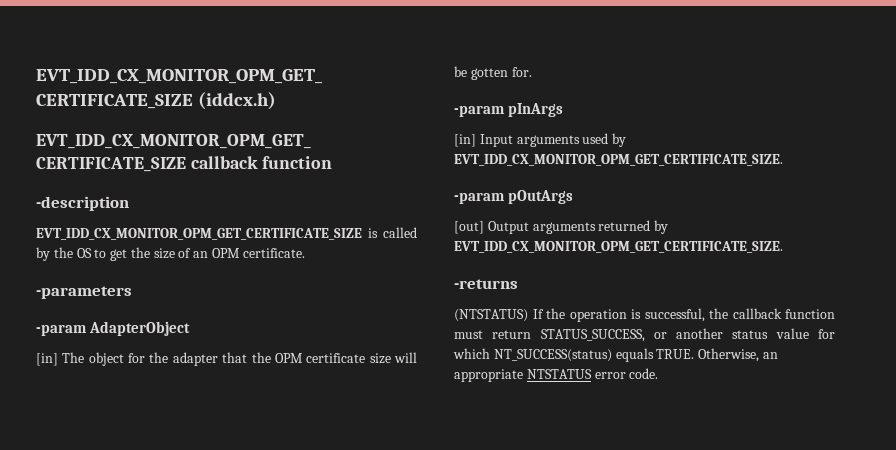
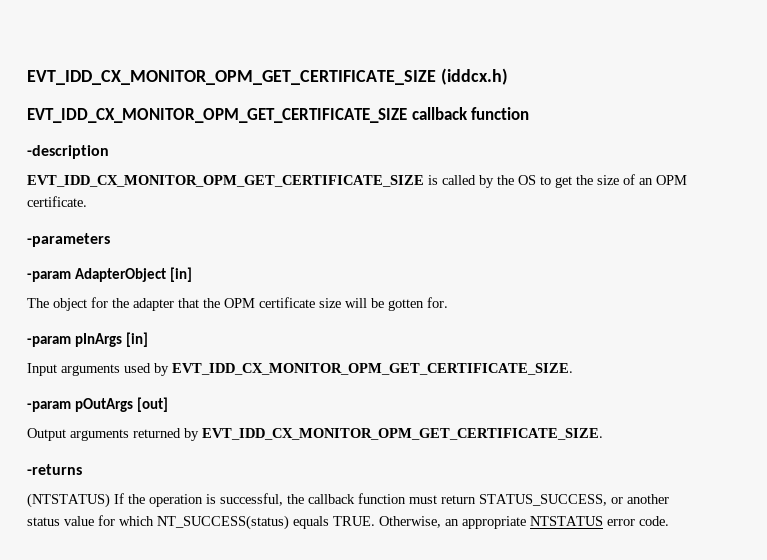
[36,353,58,366] // [in] -> [170,267,193,282] [in] //
[454,134,476,147] // [in] -> [126,332,149,347] [in] //
[454,221,484,234] // [out] -> [137,397,169,412] [out] //

